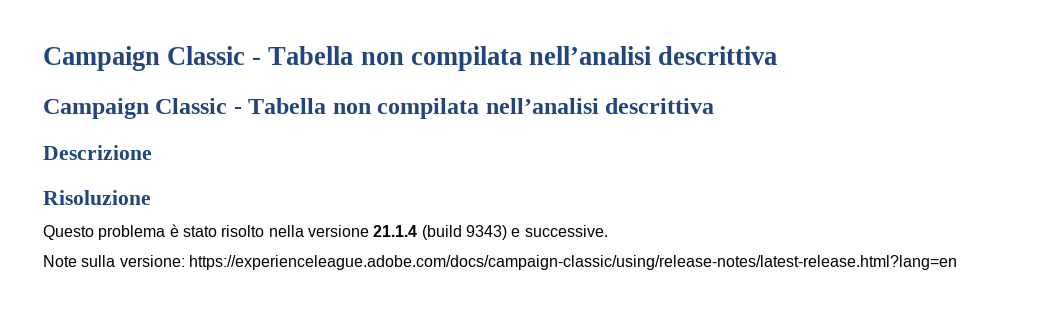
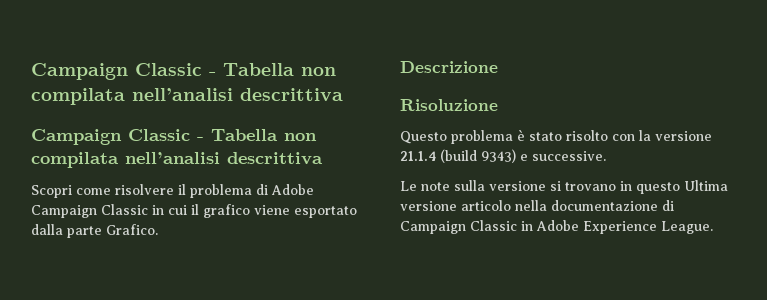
(715, 106) none -> [31,184,314,198] [31,204,357,218] [31,224,158,238] // Scopri come risolvere il problema di Adobe Campaign Classic in cui il grafico viene esportato dalla parte Grafico.
[268,225,304,237] nella -> [612,130,651,141] con la
[43,255,957,270] Note sulla versione: https://experienceleague.adobe.com/docs/campaign-classic/using/release-notes/latest-release.html?lang=en -> [400,180,728,194] [400,200,674,211] [400,220,713,234] Le note sulla versione si trovano in questo Ultima versione articolo nella documentazione di Campaign Classic in Adobe Experience League.

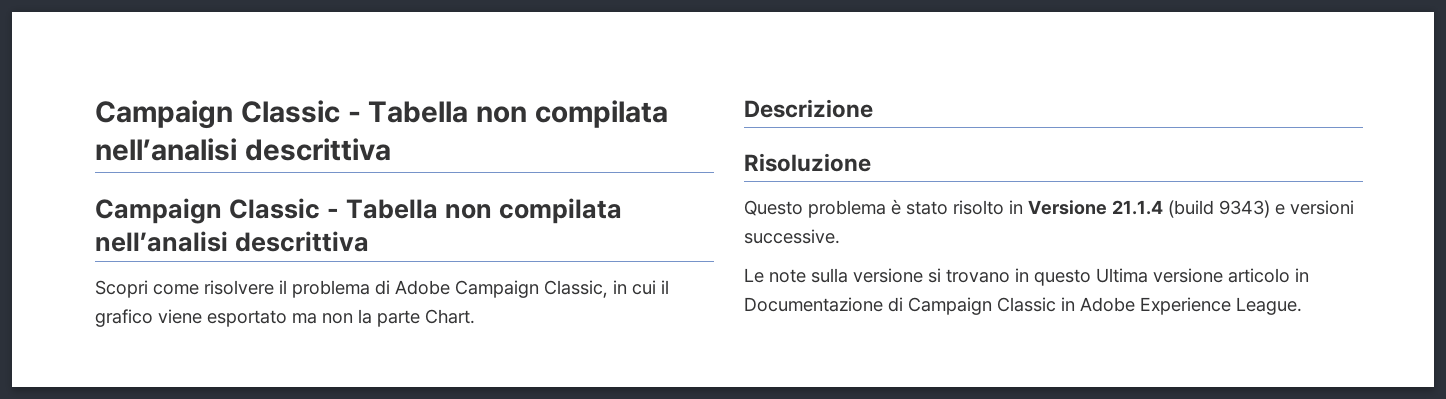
[101,204,148,215] Classic -> [544,280,608,298] Classic,
[31,224,158,238] dalla parte Grafico. -> [292,309,475,327] ma non la parte Chart.
[612,130,712,141] con la versione -> [1009,200,1107,215] in Versione
(528, 157) none -> [1290,200,1354,215] versioni
[515,200,658,211] nella documentazione -> [1295,268,1309,282] [744,297,883,312] in Documentazione

